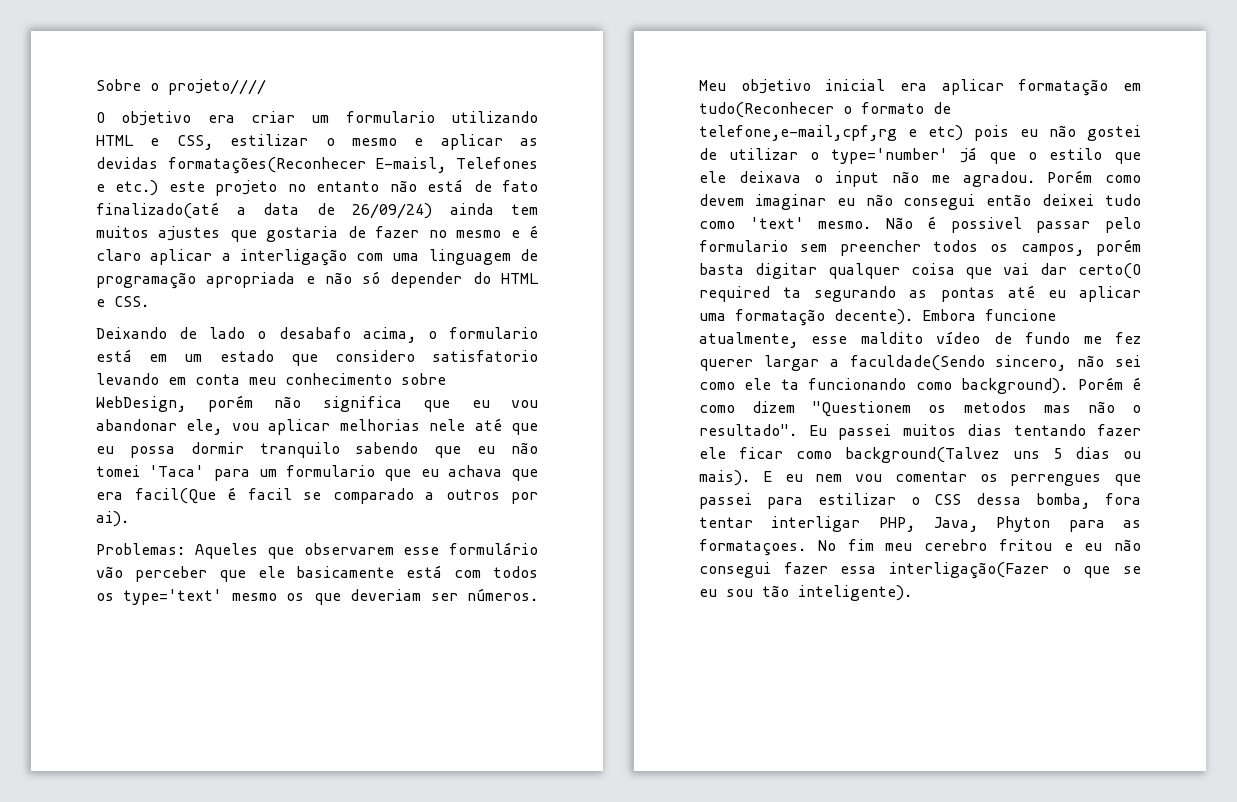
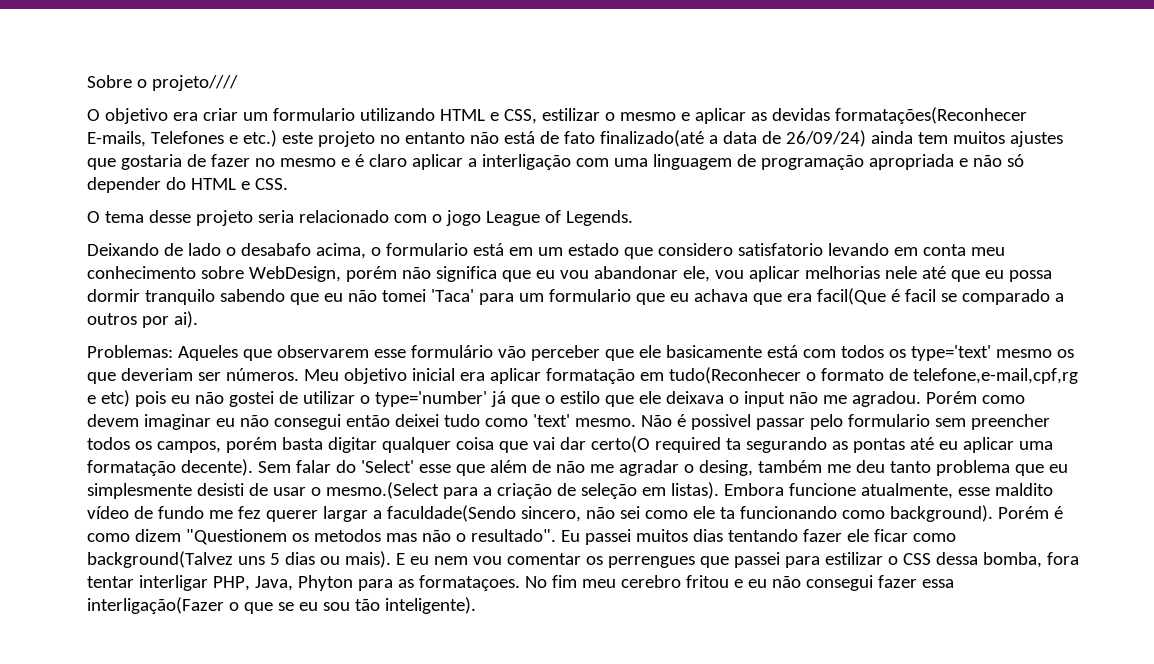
[375,157,447,173] E-maisl, -> [87,131,146,147] E-mails,
(149, 301) none -> [87,210,633,226] // O tema desse projeto seria relacionado com o jogo League of Legends.
(913, 317) none -> [257,460,1068,476] [87,482,719,499] Sem falar do 'Select' esse que além de não me agradar o desing, também me deu tanto problema que eu simplesmente desisti de usar o mesmo.(Select para a criação de seleção em listas).

